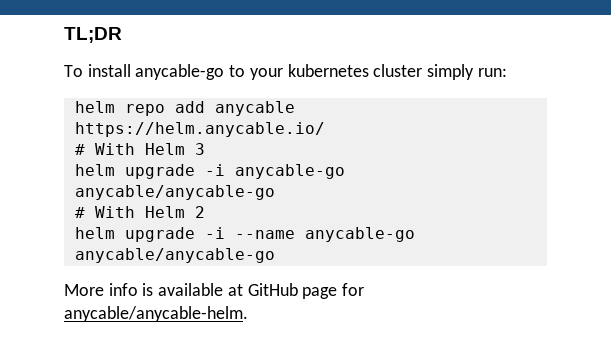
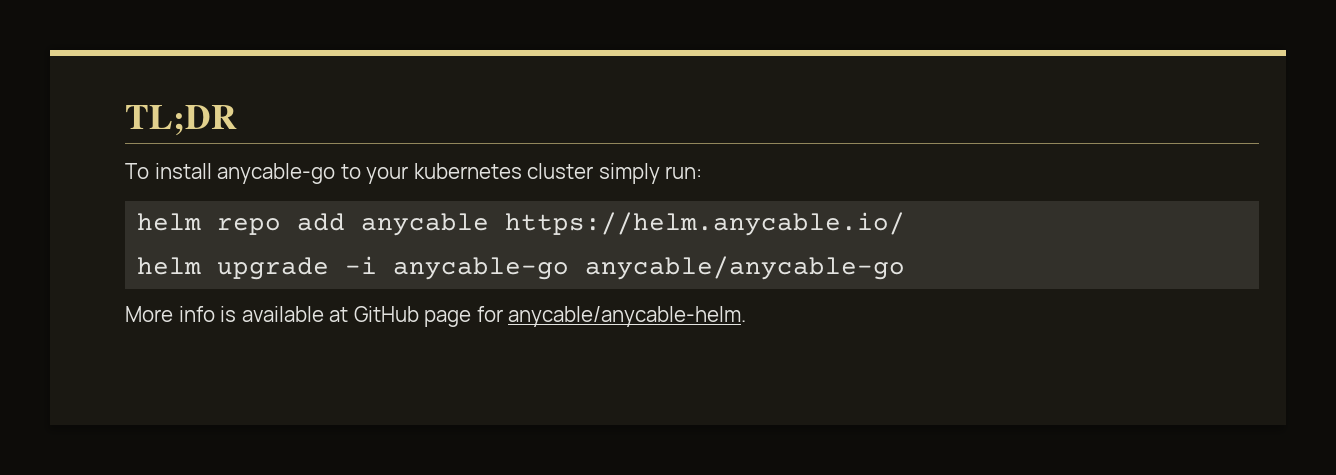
[74,143,205,155] // # With Helm 3 -> (906, 224) none
[74,206,205,218] [74,227,415,242] [74,248,275,263] // # With Helm 2 // helm upgrade -i --name anycable-go anycable/anycable-go -> (906, 268) none

